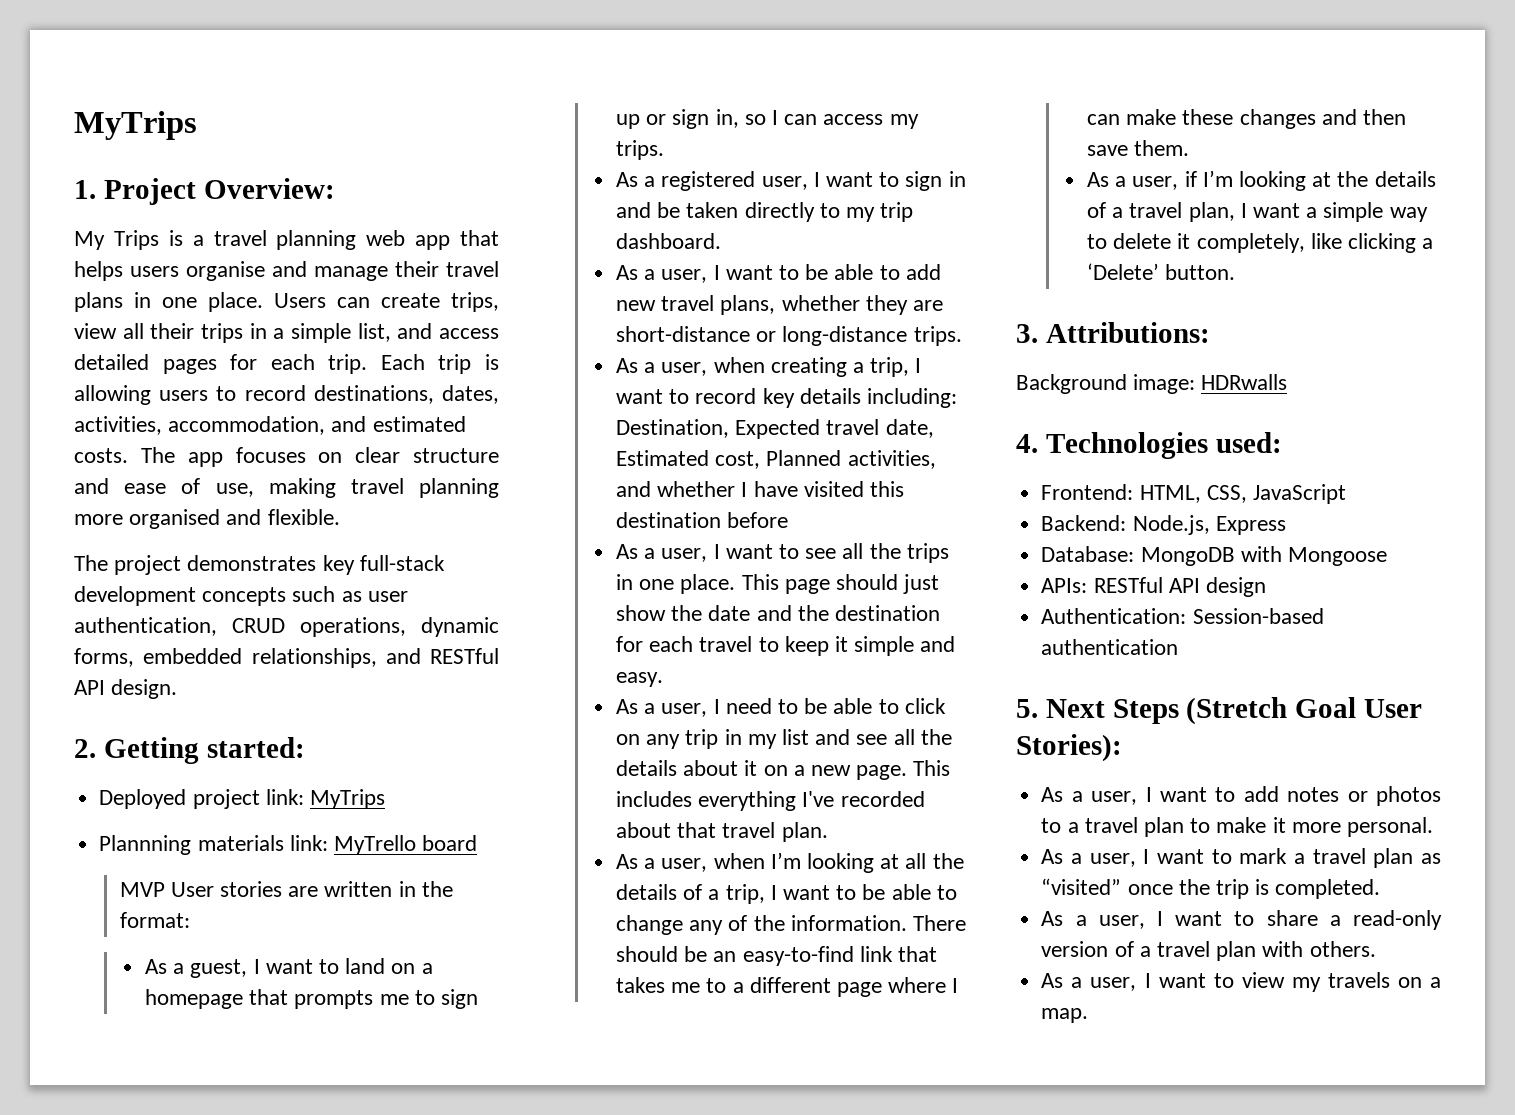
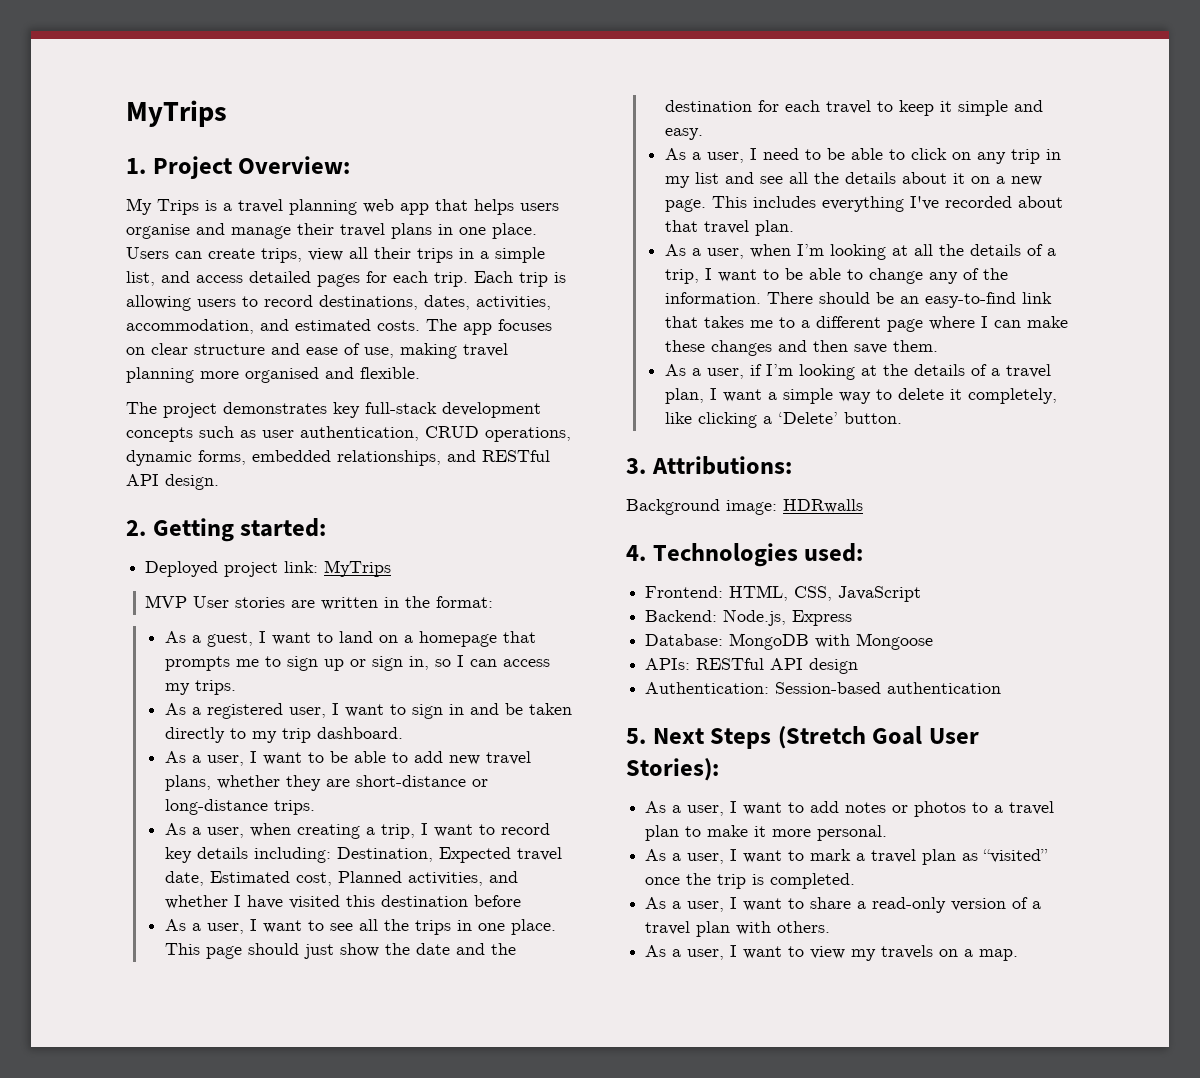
[99,835,478,855] // Plannning materials link: MyTrello board -> (392, 568) none

